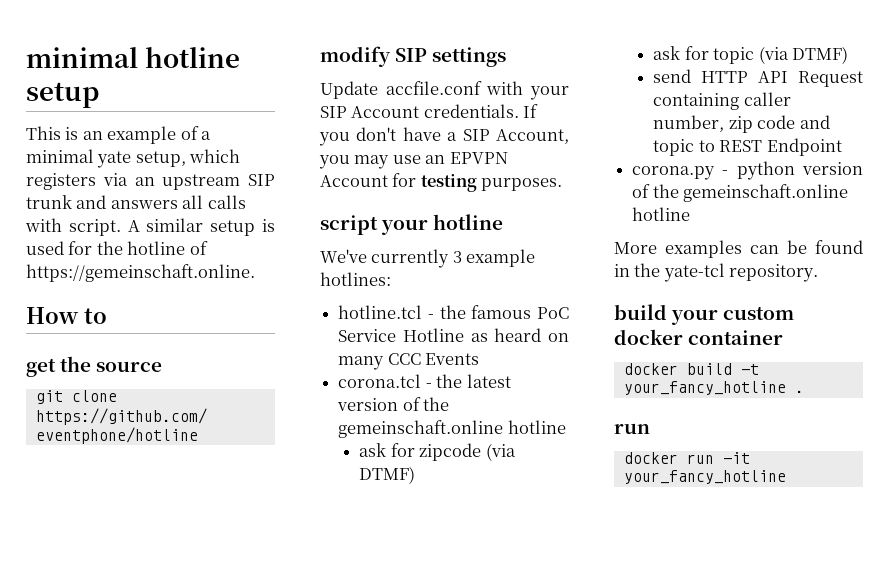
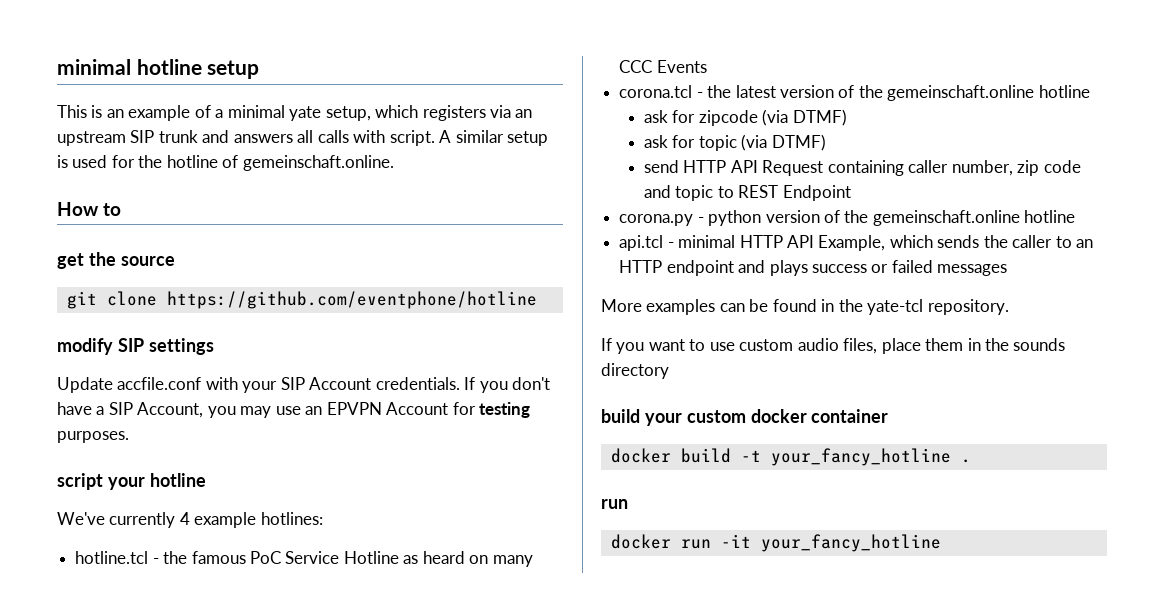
[26,264,255,282] https://gemeinschaft.online. -> [242,155,394,171] gemeinschaft.online.
[452,251,462,263] 3 -> [179,512,190,525] 4
(691, 214) none -> [619,235,1094,251] [619,260,1008,276] // api.tcl - minimal HTTP API Example, which sends the caller to an HTTP endpoint and plays success or failed messages
(819, 273) none -> [601,338,1066,354] [601,363,669,379] // If you want to use custom audio files, place them in the sounds directory

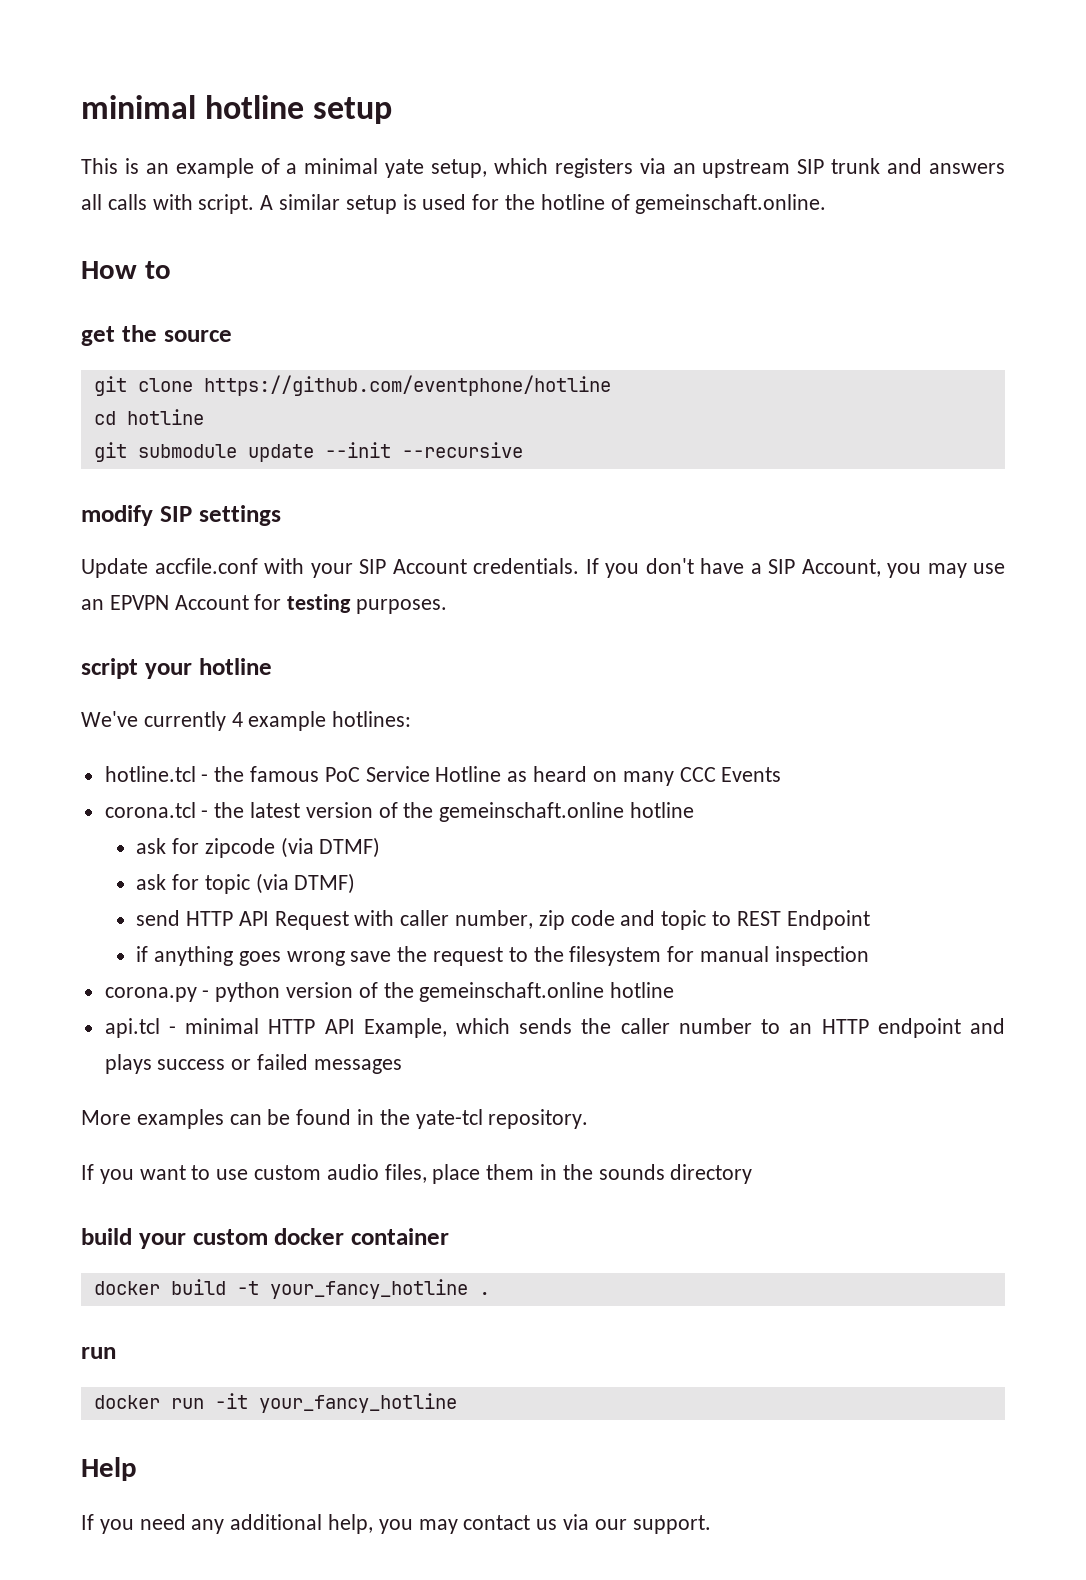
(537, 300) none -> [93,409,204,425] [93,442,523,462] // cd hotline // git submodule update --init --recursive
[827,160,904,176] containing -> [354,910,395,926] with
(851, 193) none -> [136,946,869,966] // if anything goes wrong save the request to the filesystem for manual inspection
(1053, 241) none -> [678,1018,752,1034] number
(941, 543) none -> [81,1457,137,1481] [81,1514,711,1534] // Help // If you need any additional help, you may contact us via our support.

